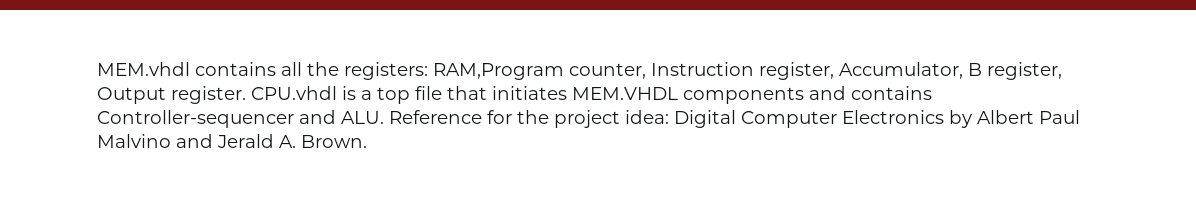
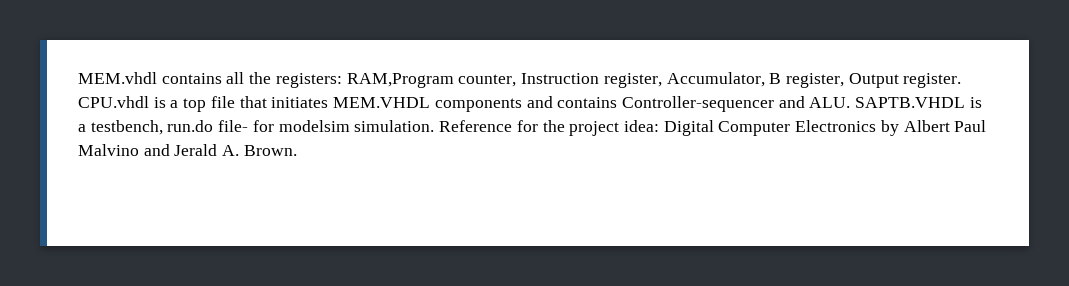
(384, 117) none -> [855,97,982,108] [78,120,435,135] SAPTB.VHDL is a testbench, run.do file- for modelsim simulation.

